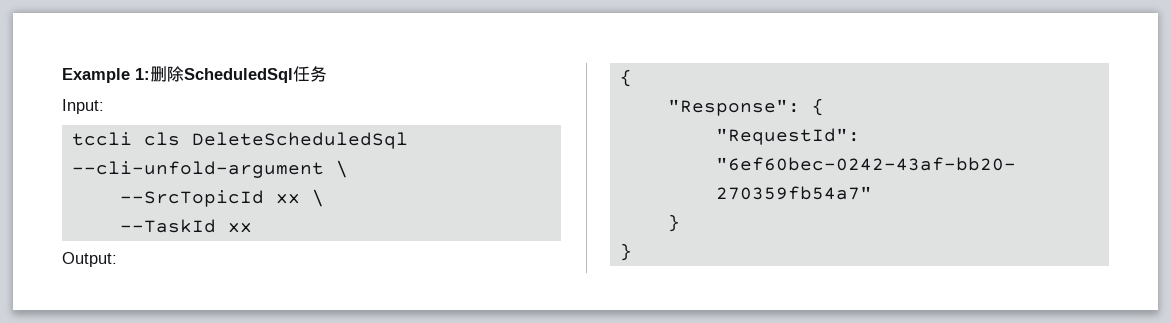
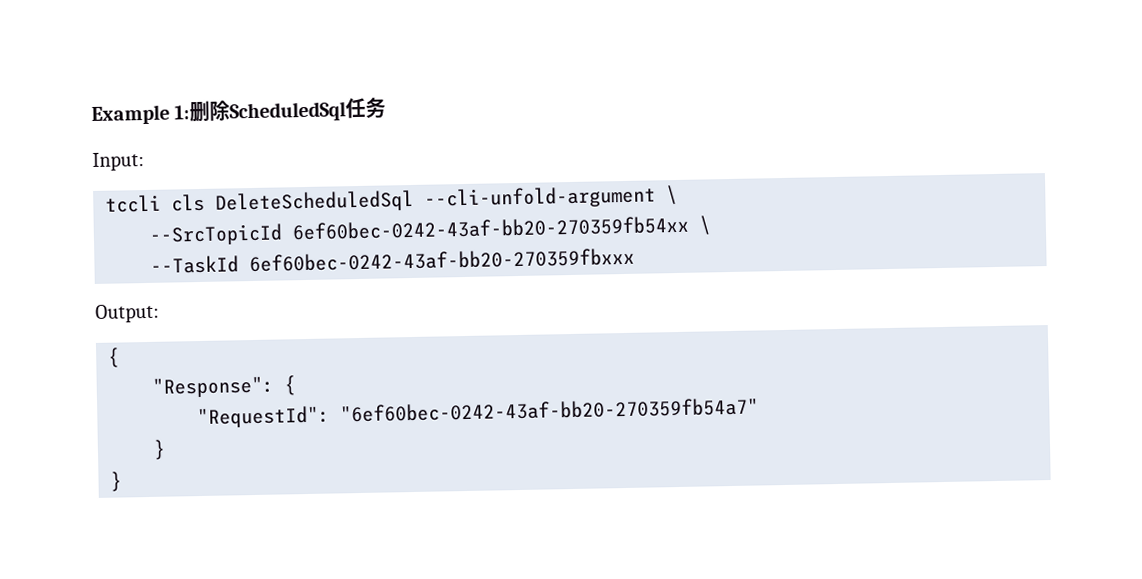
[275,193,300,204] xx -> [292,215,689,241] 6ef60bec-0242-43af-bb20-270359fb54xx
[227,222,252,233] xx -> [249,247,635,273] 6ef60bec-0242-43af-bb20-270359fbxxx

